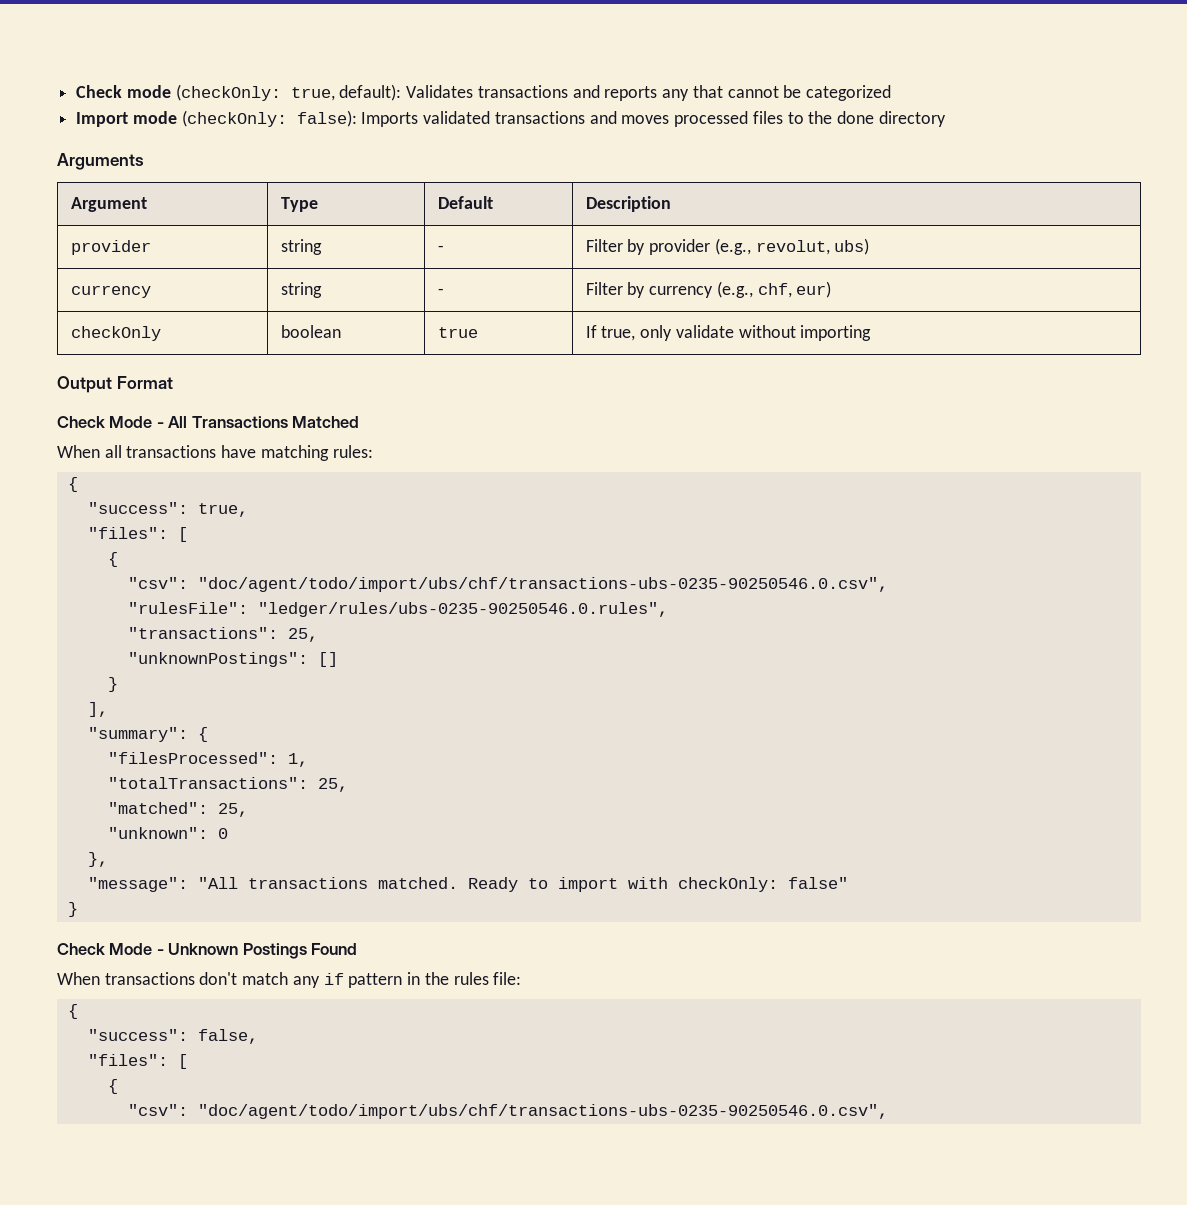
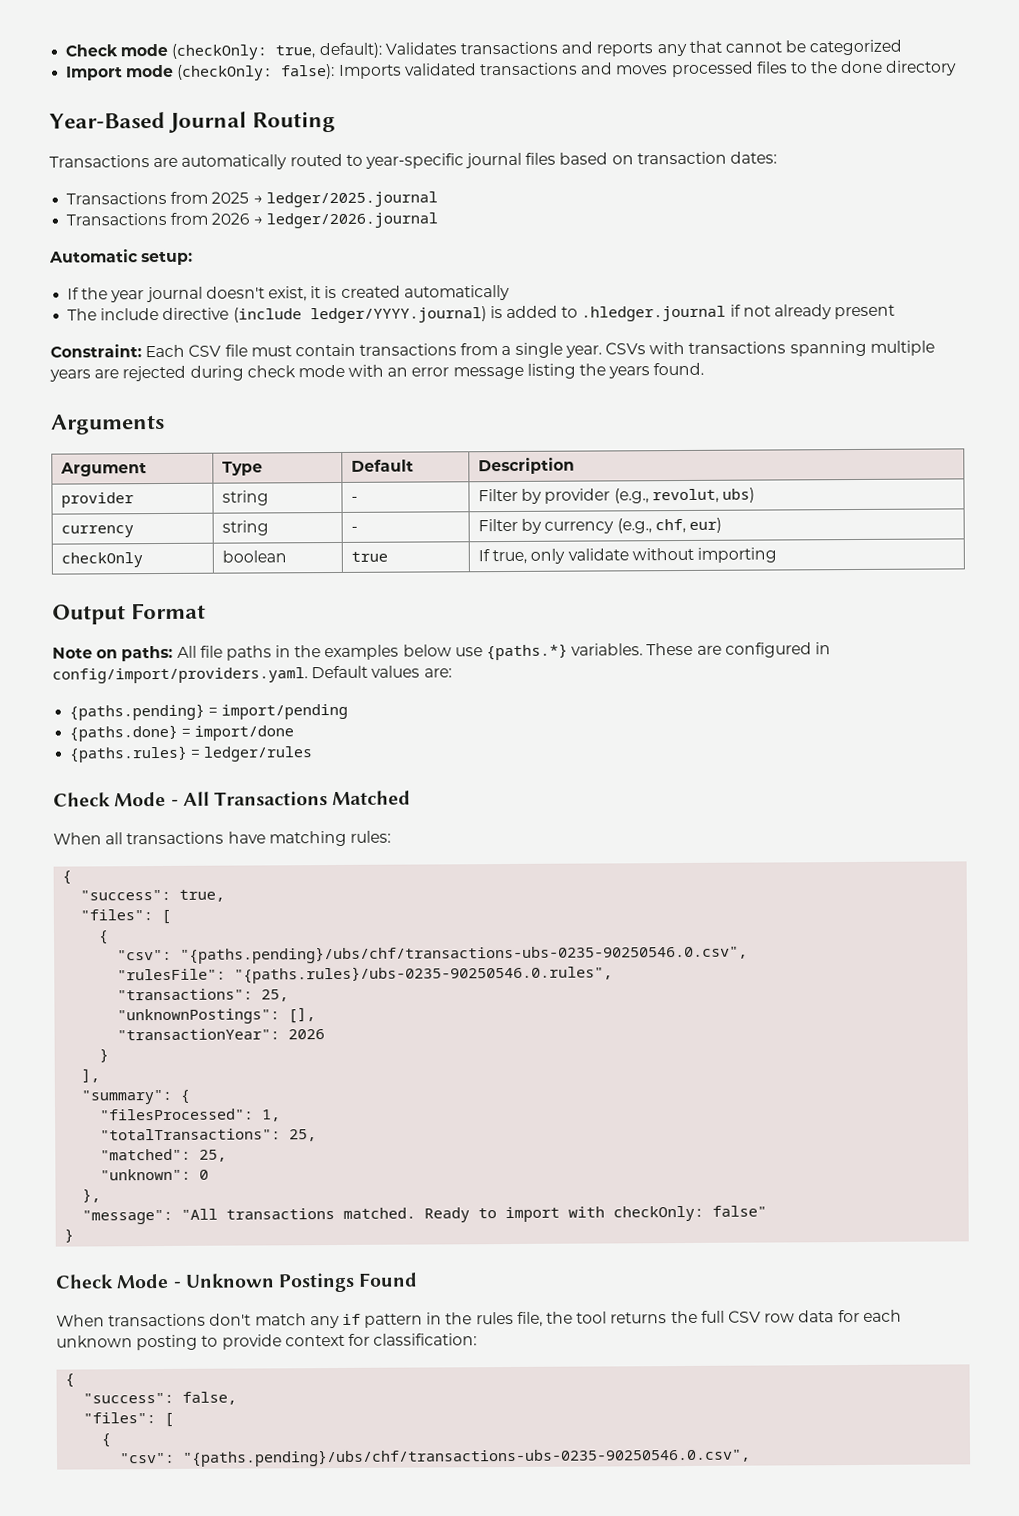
(946, 119) none -> [49,110,337,133] [49,151,778,170] [66,191,438,208] [66,212,438,229] [49,249,194,266] [67,284,510,303] [67,304,896,324] [50,340,935,358] [49,362,705,382] // Year-Based Journal Routing // Transactions are automatically routed to year-specific journal files based on transaction dates: // Transactions from 2025 → ledger/2025.journal // Transactions from 2026 → ledger/2026.journal // Automatic setup: // If the year journal doesn't exist, it is created automatically // The include directive (include ledger/YYYY.journal) is added to .hledger.journal if not already present // Constraint: Each CSV file must contain transactions from a single year. CSVs with transactions spanning multiple years are rejected during check mode with an error message listing the years found.
(173, 382) none -> [52,642,831,662] [52,665,452,684] [69,703,349,721] [69,724,295,742] [69,745,314,763] // Note on paths: All file paths in the examples below use {paths.*} variables. These are configured in config/import/providers.yaml. Default values are: // {paths.pending} = import/pending // {paths.done} = import/done // {paths.rules} = ledger/rules
[197,577,888,592] "doc/agent/todo/import/ubs/chf/transactions-ubs-0235-90250546.0.csv", -> [180,944,749,964] "{paths.pending}/ubs/chf/transactions-ubs-0235-90250546.0.csv",
[257,602,668,617] "ledger/rules/ubs-0235-90250546.0.rules", -> [234,965,614,984] "{paths.rules}/ubs-0235-90250546.0.rules",
[317,652,338,667] [] -> [288,1007,317,1024] [117,1028,326,1041] [], // "transactionYear": 2026
[493,972,522,985] file: -> [516,1309,902,1327] [56,1333,478,1351] file, the tool returns the full CSV row data for each unknown posting to provide context for classification:
[197,1104,888,1119] "doc/agent/todo/import/ubs/chf/transactions-ubs-0235-90250546.0.csv", -> [182,1447,752,1467] "{paths.pending}/ubs/chf/transactions-ubs-0235-90250546.0.csv",

